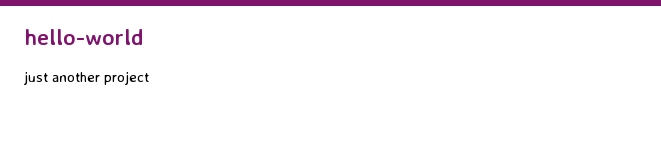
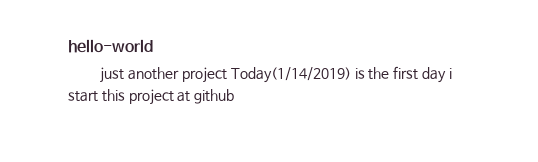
(149, 78) none -> [230,66,452,83] [68,89,235,105] Today(1/14/2019) is the first day i start this project at github

